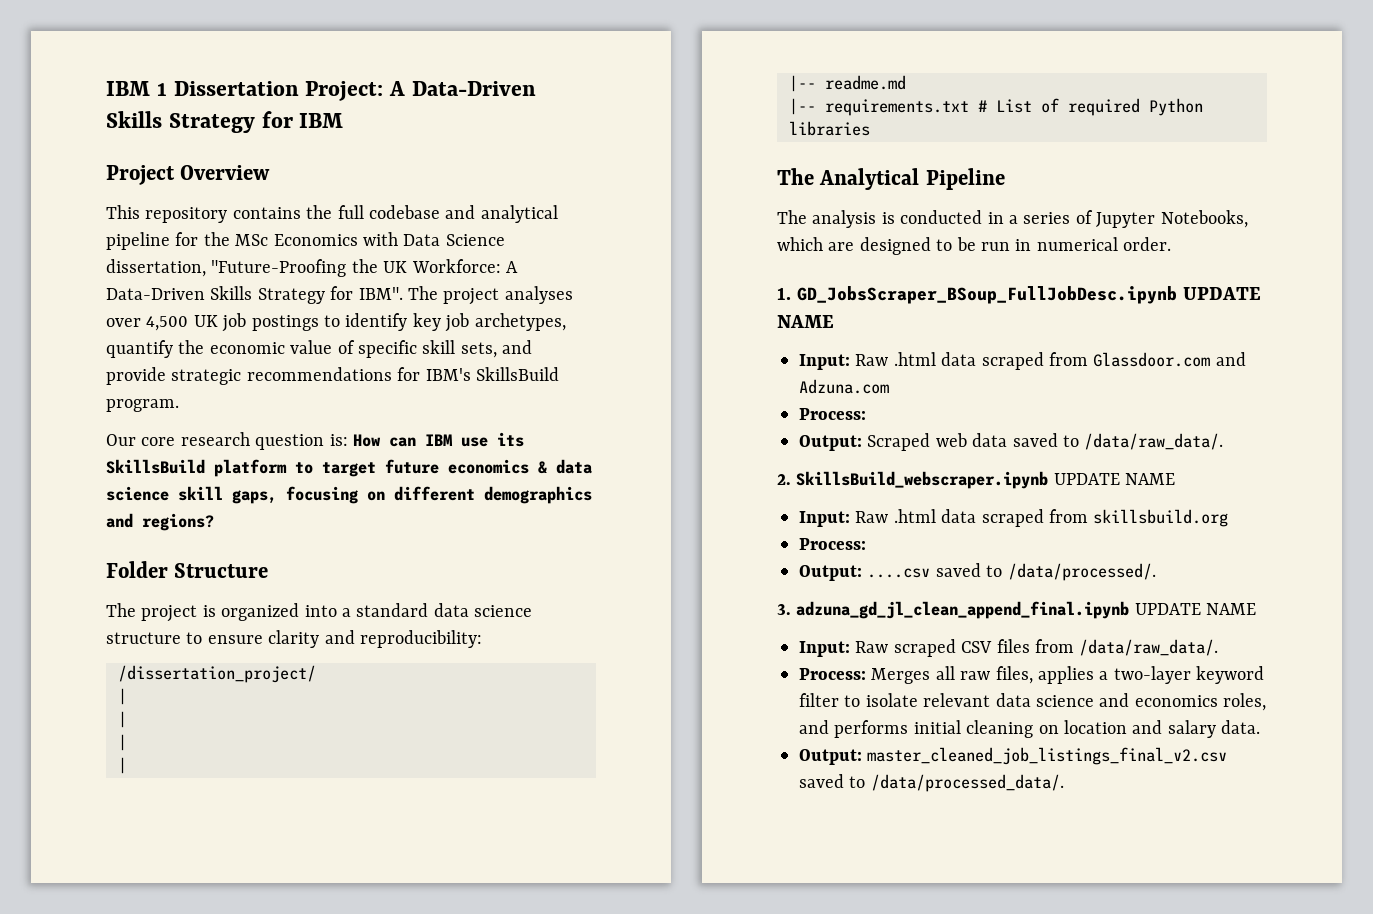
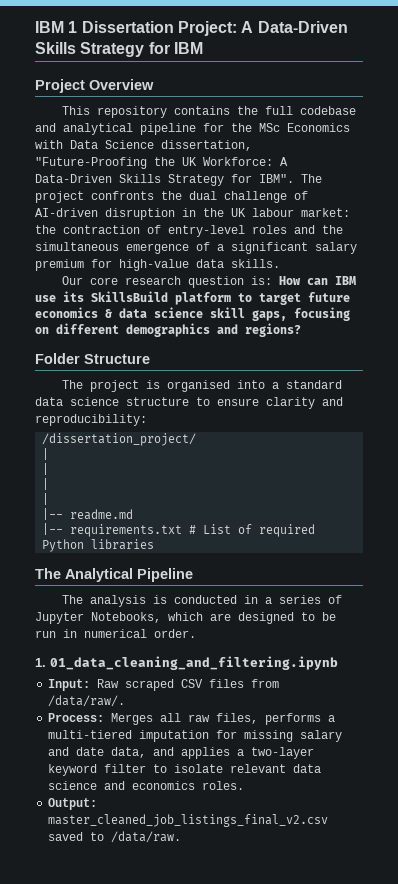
[504,286,573,304] [106,313,566,332] [106,340,533,358] [106,367,559,385] [106,399,179,412] analyses over 4,500 UK job postings to identify key job archetypes, quantify the economic value of specific skill sets, and provide strategic recommendations for IBM's SkillsBuild program. -> [91,191,308,203] [35,208,350,220] [35,225,343,237] [35,242,357,254] [35,259,280,271] confronts the dual challenge of AI-driven disruption in the UK labour market: the contraction of entry-level roles and the simultaneous emergence of a significant salary premium for high-value data skills.
[221,603,300,621] organized -> [166,380,230,392] organised
[796,286,1261,304] [777,315,834,328] [799,352,1246,370] [799,379,889,394] [799,408,866,420] [799,433,1224,451] [777,471,1176,489] [799,509,1229,527] [799,538,866,550] [799,563,1156,581] [777,601,1257,619] GD_JobsScraper_BSoup_FullJobDesc.ipynb UPDATE NAME // Input: Raw .html data scraped from Glassdoor.com and Adzuna.com // Process: // Output: Scraped web data saved to /data/raw_data/. // 2. SkillsBuild_webscraper.ipynb UPDATE NAME // Input: Raw .html data scraped from skillsbuild.org // Process: // Output: ....csv saved to /data/processed/. // 3. adzuna_gd_jl_clean_append_final.ipynb UPDATE NAME -> [50,656,338,670] 01_data_cleaning_and_filtering.ipynb
[1079,639,1219,656] /data/raw_data/. -> [48,695,126,707] /data/raw/.
(1033, 675) none -> [265,713,336,725] [48,730,343,742] [48,747,175,758] performs a multi-tiered imputation for missing salary and date data, and
[1223,693,1267,711] [799,720,1261,738] roles, and performs initial cleaning on location and salary data. -> [202,781,245,790] roles.
[870,774,1064,792] /data/processed_data/. -> [111,831,182,843] /data/raw.

